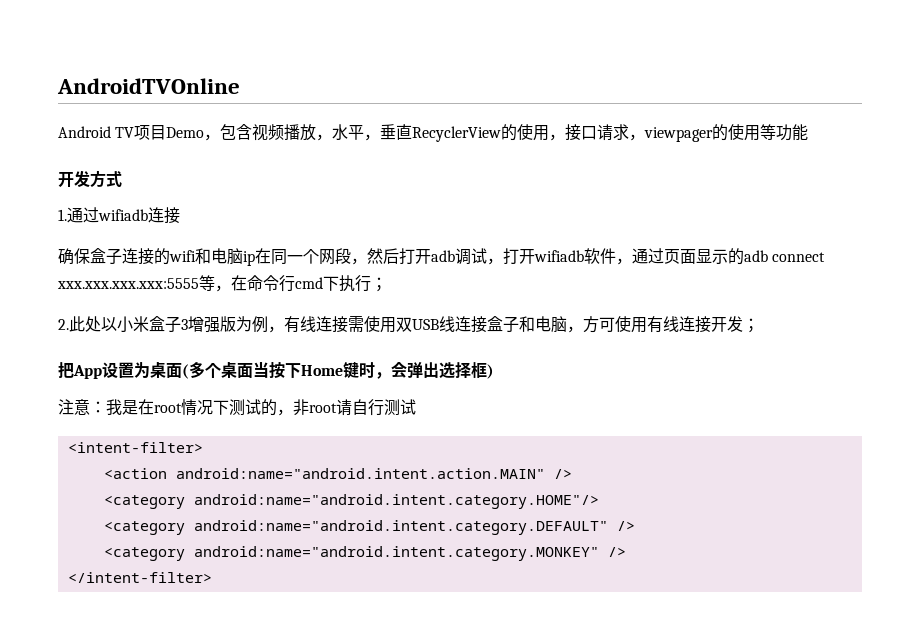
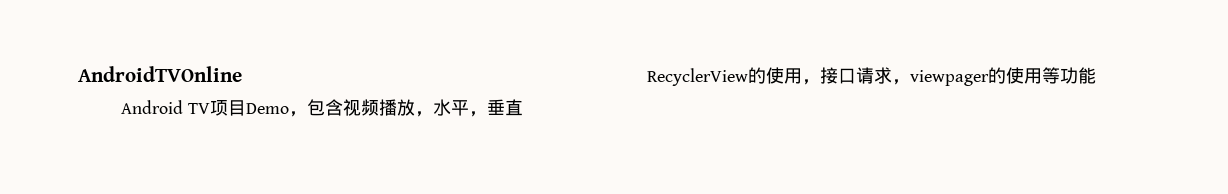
[58,170,122,188] [58,207,180,224] [58,248,826,266] [57,275,387,292] [58,316,759,333] [58,362,494,379] [58,399,416,416] [67,442,203,453] [103,468,572,479] [103,494,599,509] [103,520,635,535] [103,546,626,561] [67,572,212,583] // 开发方式 // 1.通过wifiadb连接 // 确保盒子连接的wifi和电脑ip在同一个网段，然后打开adb调试，打开wifiadb软件，通过页面显示的adb connect xxx.xxx.xxx.xxx:5555等，在命令行cmd下执行； // 2.此处以小米盒子3增强版为例，有线连接需使用双USB线连接盒子和电脑，方可使用有线连接开发； // 把App设置为桌面(多个桌面当按下Home键时，会弹出选择框) // 注意：我是在root情况下测试的，非root请自行测试 // <intent-filter> // <action android:name="android.intent.action.MAIN" /> // <category android:name="android.intent.category.HOME"/> // <category android:name="android.intent.category.DEFAULT" /> // <category android:name="android.intent.category.MONKEY" /> // </intent-filter> -> (1096, 75) none

